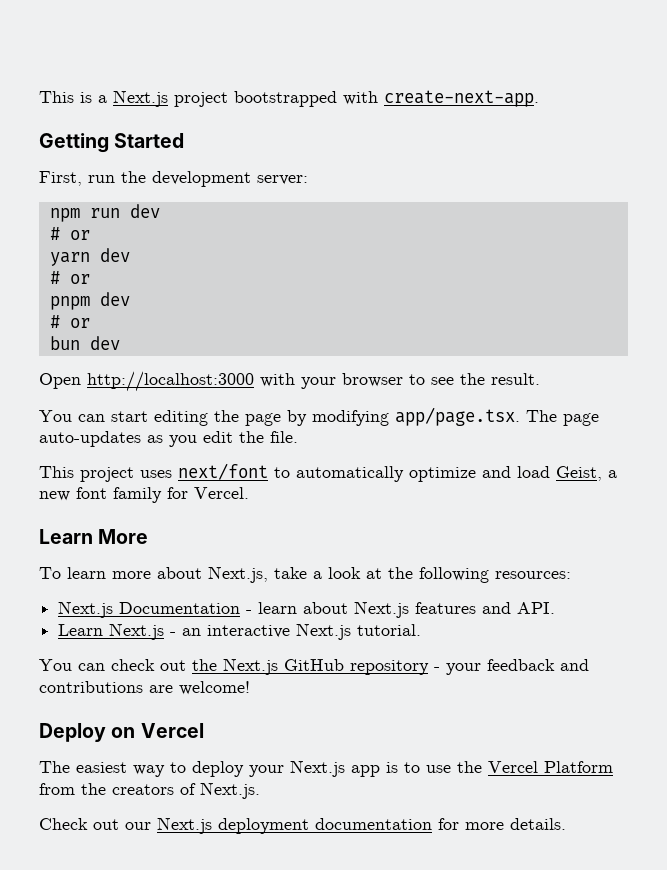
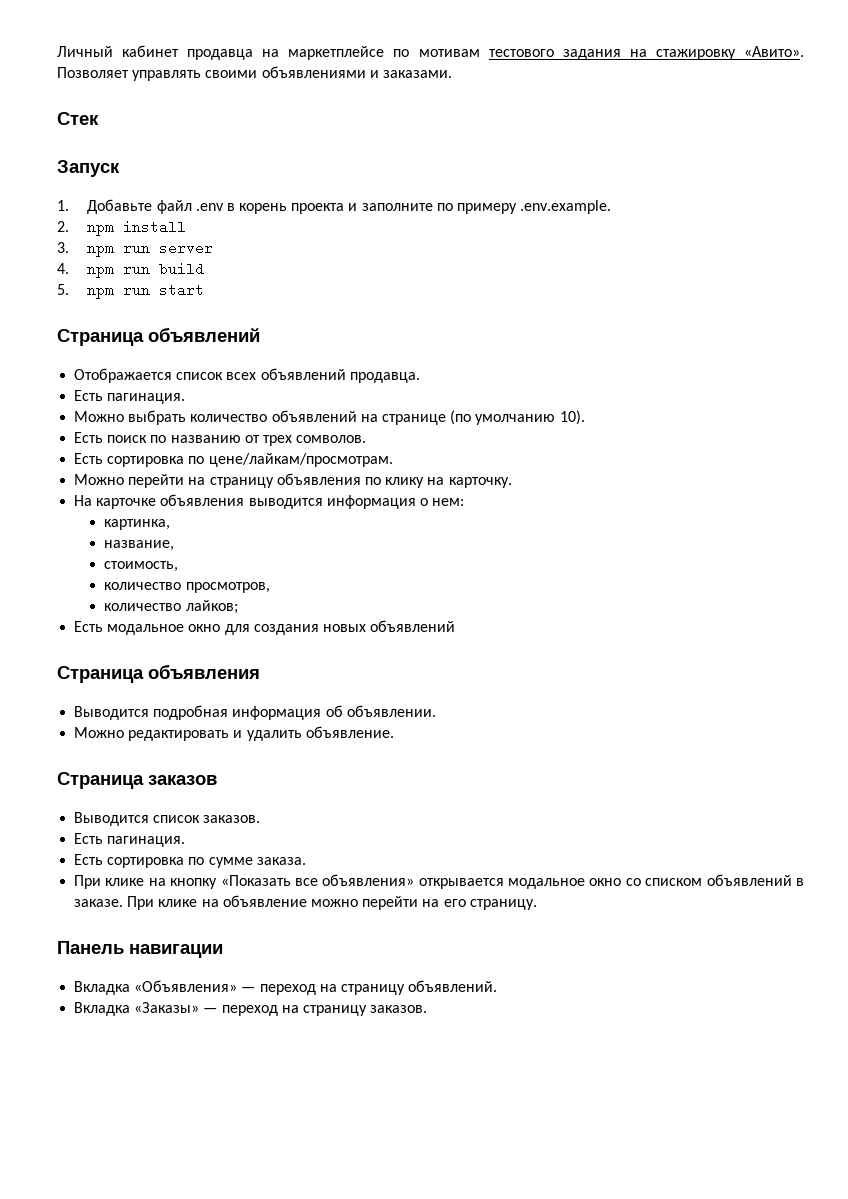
[39,90,539,107] [39,133,185,153] [39,171,308,187] [49,204,160,222] [49,227,90,240] [49,248,130,266] [49,271,90,284] [49,292,130,310] [49,315,90,328] [49,336,120,350] [39,371,540,392] [39,407,599,426] [39,431,298,447] [39,463,617,482] [39,487,249,503] [39,529,149,544] [39,566,571,583] [58,601,556,618] [58,623,422,640] [39,658,589,675] [39,681,250,695] [39,723,204,742] [39,760,613,777] [39,782,260,799] [39,817,566,834] This is a Next.js project bootstrapped with create-next-app. // Getting Started // First, run the development server: // npm run dev // # or // yarn dev // # or // pnpm dev // # or // bun dev // Open http://localhost:3000 with your browser to see the result. // You can start editing the page by modifying app/page.tsx. The page auto-updates as you edit the file. // This project uses next/font to automatically optimize and load Geist, a new font family for Vercel. // Learn More // To learn more about Next.js, take a look at the following resources: // Next.js Documentation - learn about Next.js features and API. // Learn Next.js - an interactive Next.js tutorial. // You can check out the Next.js GitHub repository - your feedback and contributions are welcome! // Deploy on Vercel // The easiest way to deploy your Next.js app is to use the Vercel Platform from the creators of Next.js. // Check out our Next.js deployment documentation for more details. -> [57,45,804,60] [57,66,452,81] [57,112,99,125] [57,160,120,177] [57,199,612,214] [57,220,187,236] [57,241,214,257] [57,262,205,278] [57,283,205,299] [57,327,260,346] [74,368,420,383] [74,390,186,404] [74,410,585,425] [74,432,367,446] [74,453,393,467] [74,473,512,488] [74,494,465,509] [104,519,171,530] [104,540,175,551] [104,561,179,572] [104,582,270,593] [104,600,238,614] [74,620,456,635] [57,664,260,683] [74,705,436,720] [74,726,394,741] [57,772,217,789] [74,812,261,826] [74,833,186,847] [74,854,306,868] [74,874,805,889] [74,895,537,910] [57,941,223,958] [74,980,498,995] [74,1002,428,1016] Личный кабинет продавца на маркетплейсе по мотивам тестового задания на стажировку «Авито». Позволяет управлять своими объявлениями и заказами. // Стек // Запуск // 1. Добавьте файл .env в корень проекта и заполните по примеру .env.example. // 2. npm install // 3. npm run server // 4. npm run build // 5. npm run start // Страница объявлений // Отображается список всех объявлений продавца. // Есть пагинация. // Можно выбрать количество объявлений на странице (по умолчанию 10). // Есть поиск по названию от трех сомволов. // Есть сортировка по цене/лайкам/просмотрам. // Можно перейти на страницу объявления по клику на карточку. // На карточке объявления выводится информация о нем: // картинка, // название, // стоимость, // количество просмотров, // количество лайков; // Есть модальное окно для создания новых объявлений // Страница объявления // Выводится подробная информация об объявлении. // Можно редактировать и удалить объявление. // Страница заказов // Выводится список заказов. // Есть пагинация. // Есть сортировка по сумме заказа. // При клике на кнопку «Показать все объявления» открывается модальное окно со списком объявлений в заказе. При клике на объявление можно перейти на его страницу. // Панель навигации // Вкладка «Объявления» — переход на страницу объявлений. // Вкладка «Заказы» — переход на страницу заказов.

